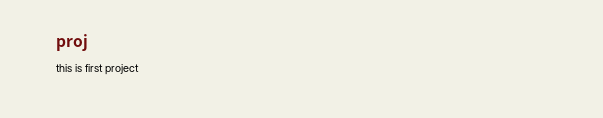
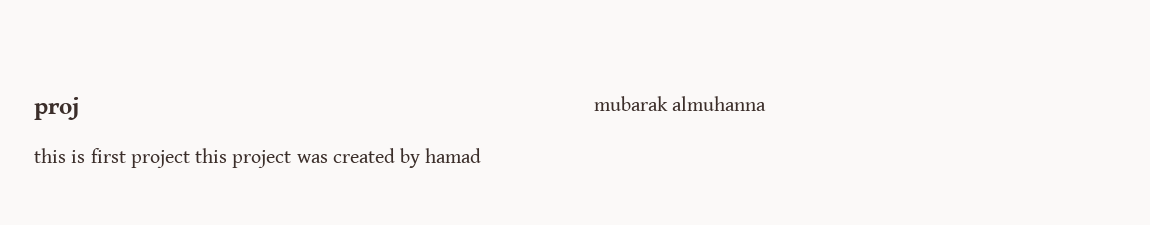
(139, 69) none -> [195,148,482,168] [594,96,767,111] this project was created by hamad mubarak almuhanna

